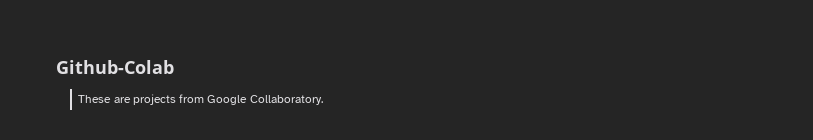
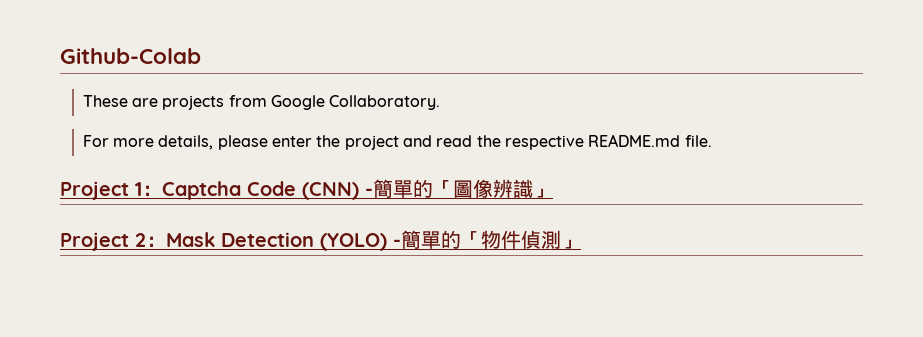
(323, 100) none -> [82,134,712,150] [60,179,553,200] [60,230,581,251] // For more details, please enter the project and read the respective README.md file. // Project 1：Captcha Code (CNN) -簡單的「圖像辨識」 // Project 2：Mask Detection (YOLO) -簡單的「物件偵測」

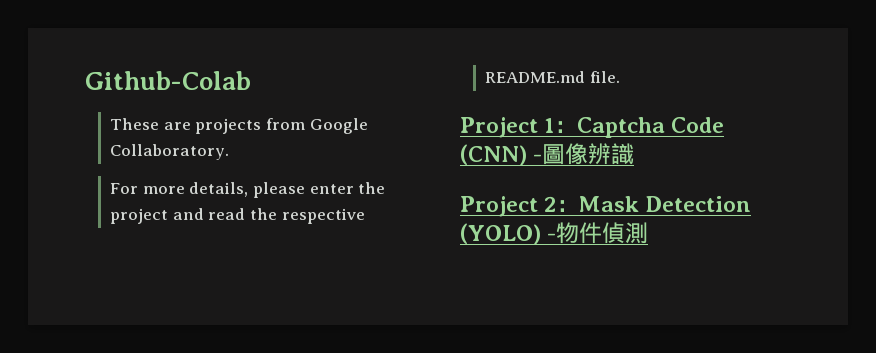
[373,179,453,198] 簡單的「 -> (543, 158) none
[533,188,553,198] 」 -> (635, 154) none
[401,230,481,249] 簡單的「 -> (557, 237) none
[561,239,581,249] 」 -> (649, 233) none

